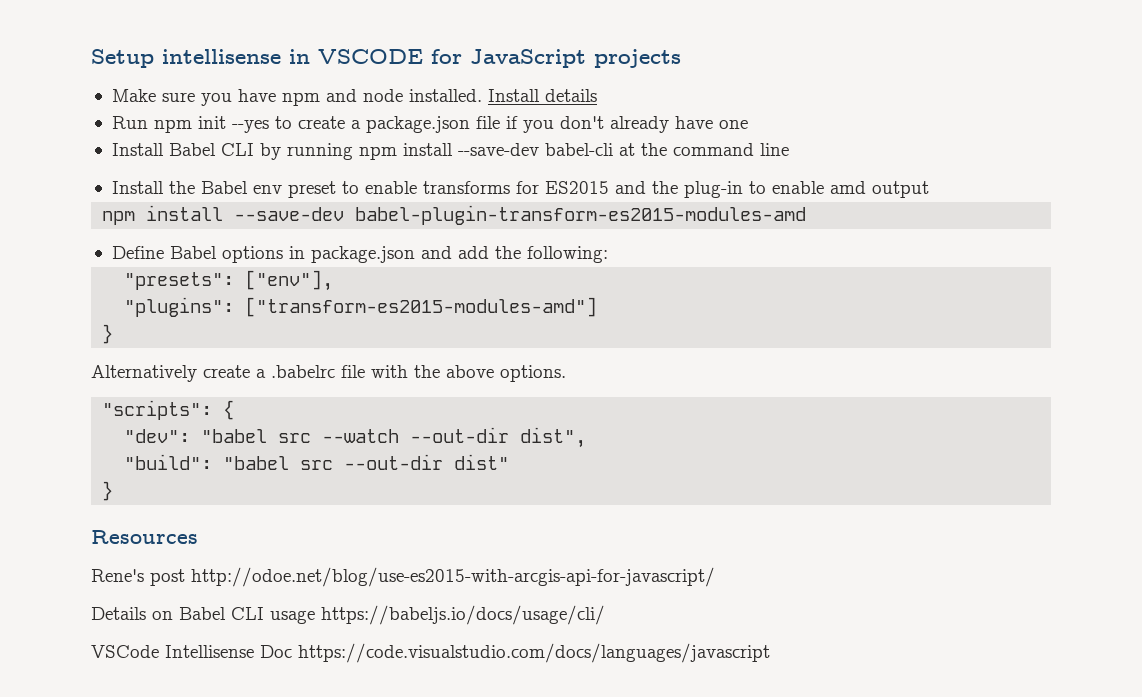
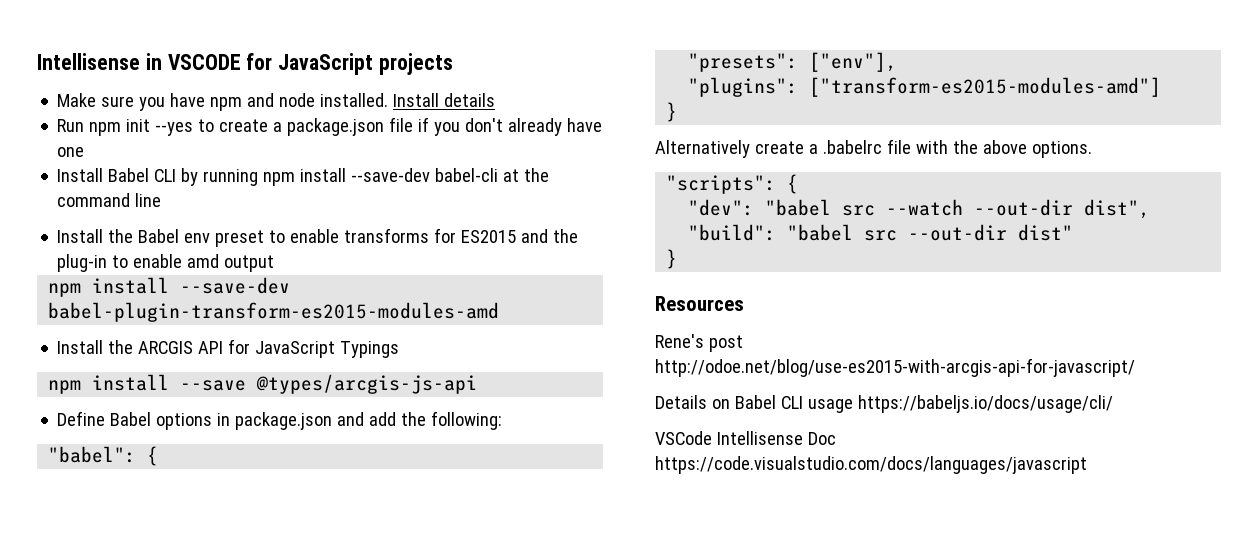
[91,49,281,68] Setup intellisense -> [37,53,140,70] Intellisense
(807, 215) none -> [57,339,400,358] [48,374,478,394] // Install the ARCGIS API for JavaScript Typings // npm install --save @types/arcgis-js-api
(608, 254) none -> [48,446,159,466] // "babel": {

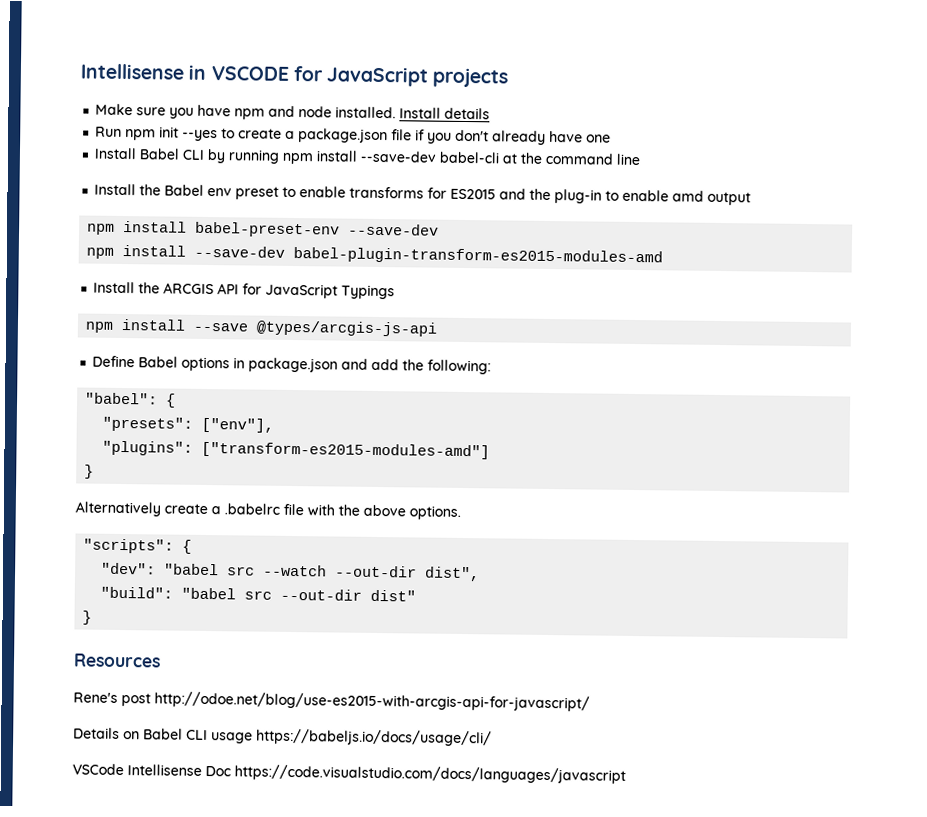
(275, 263) none -> [87,221,440,238] // npm install babel-preset-env --save-dev

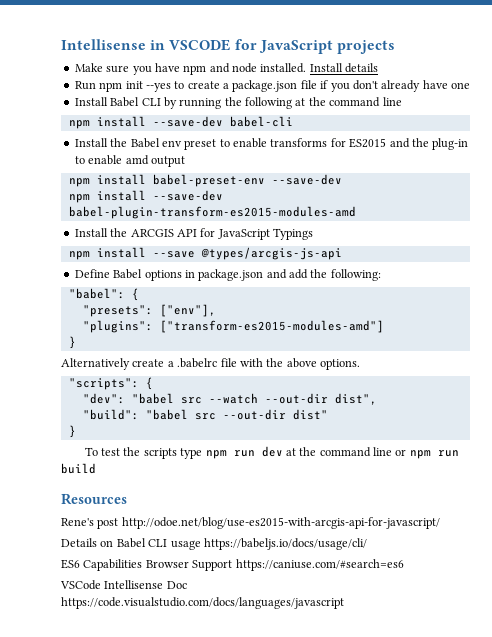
(281, 156) none -> [224,97,402,109] the following at the command line //
[502,152,641,166] at the command line -> (293, 121) none
(93, 617) none -> [84,446,459,459] [61,463,96,474] // To test the scripts type npm run dev at the command line or npm run build
(492, 737) none -> [61,559,404,571] // ES6 Capabilities Browser Support https://caniuse.com/#search=es6

